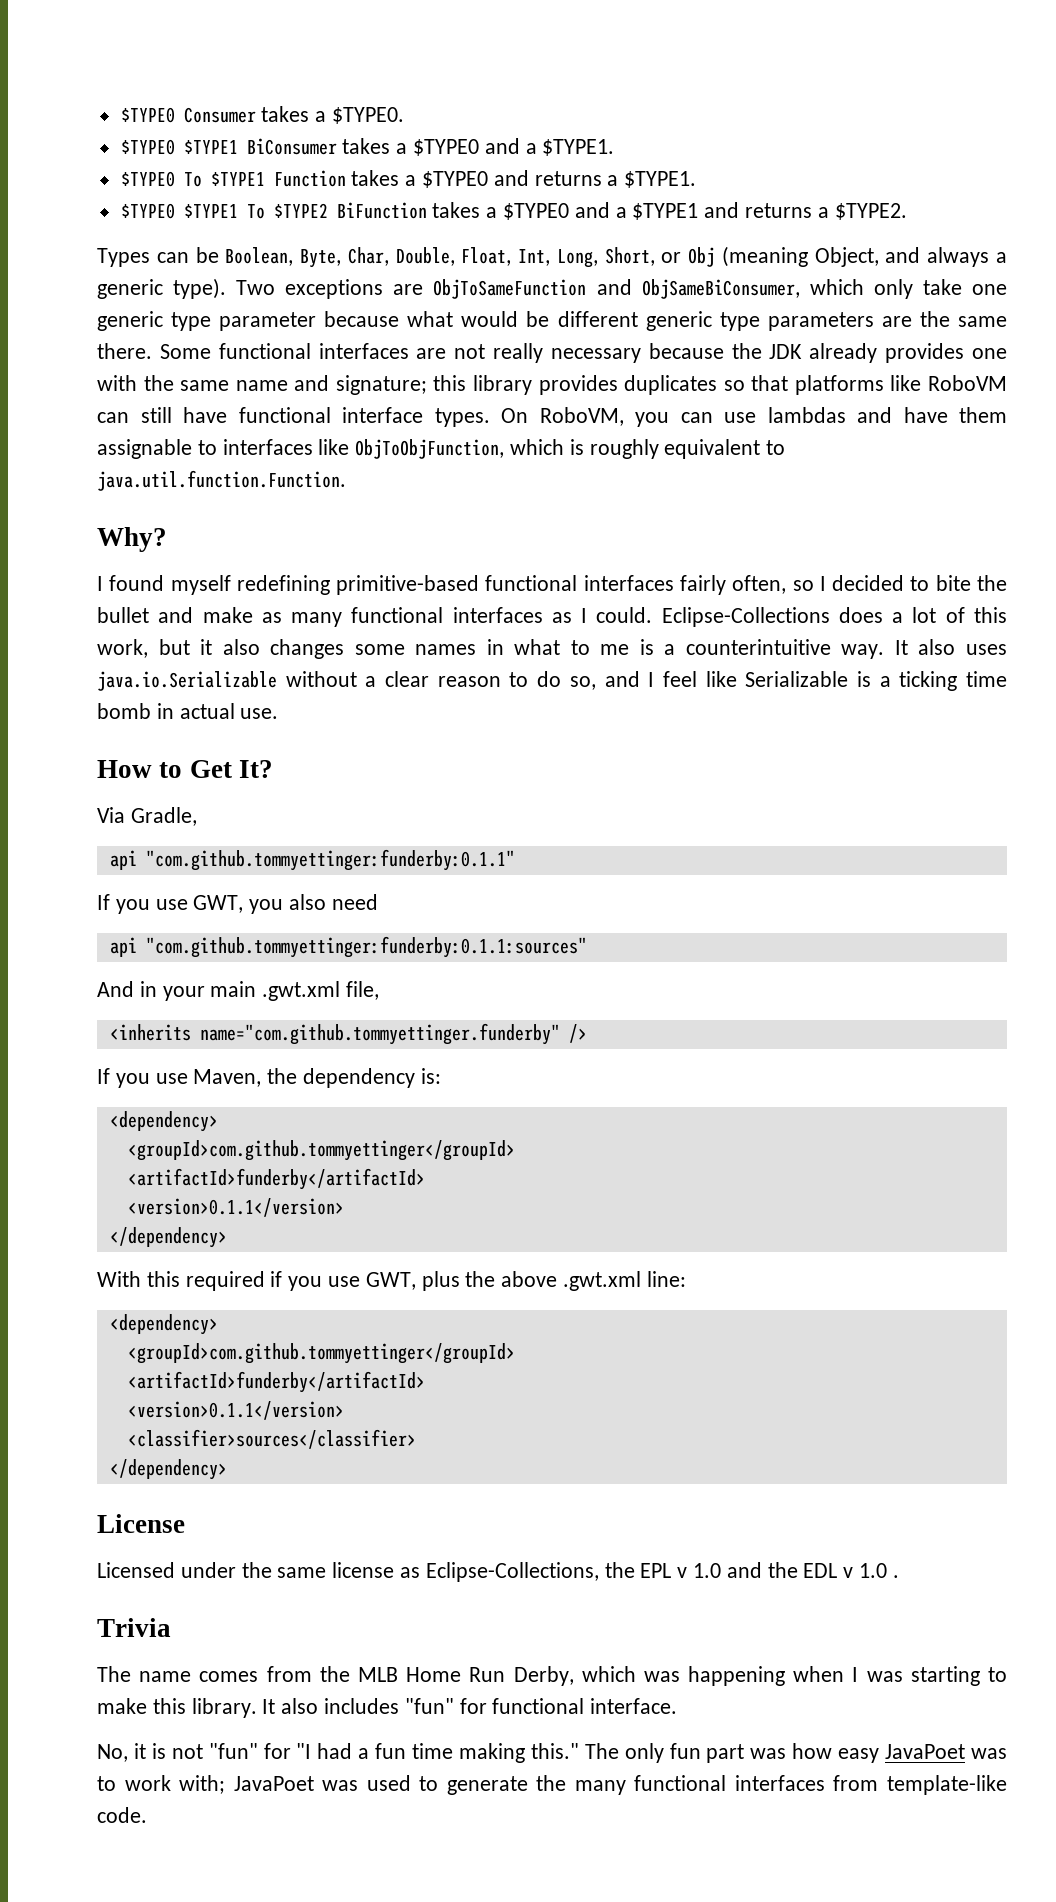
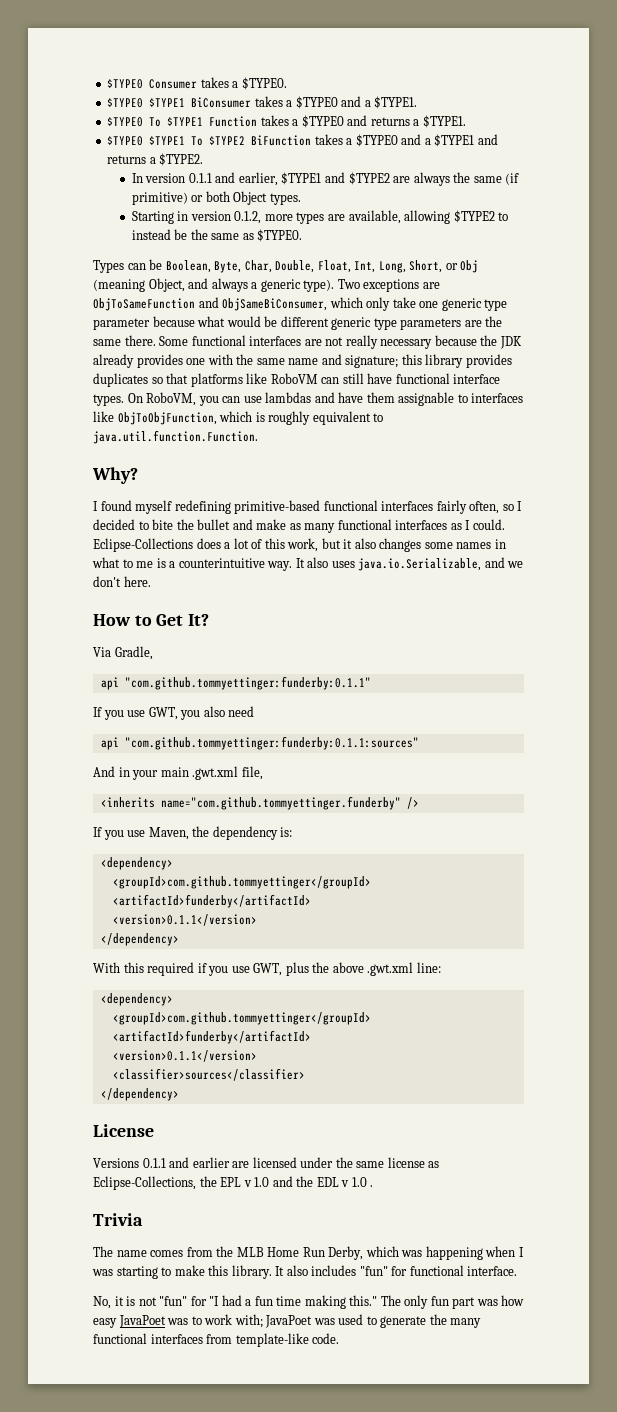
(907, 211) none -> [131,172,520,186] [131,191,301,205] [131,210,509,224] [131,229,303,242] // In version 0.1.1 and earlier, $TYPE1 and $TYPE2 are always the same (if primitive) or both Object types. // Starting in version 0.1.2, more types are available, allowing $TYPE2 to instead be the same as $TYPE0.
[97,671,1007,691] [97,703,279,719] java.io.Serializable without a clear reason to do so, and I feel like Serializable is a ticking time bomb in actual use. -> [358,557,524,571] [93,576,151,587] java.io.Serializable, and we don't here.
[97,1562,175,1578] Licensed -> [93,1157,297,1168] Versions 0.1.1 and earlier are licensed

